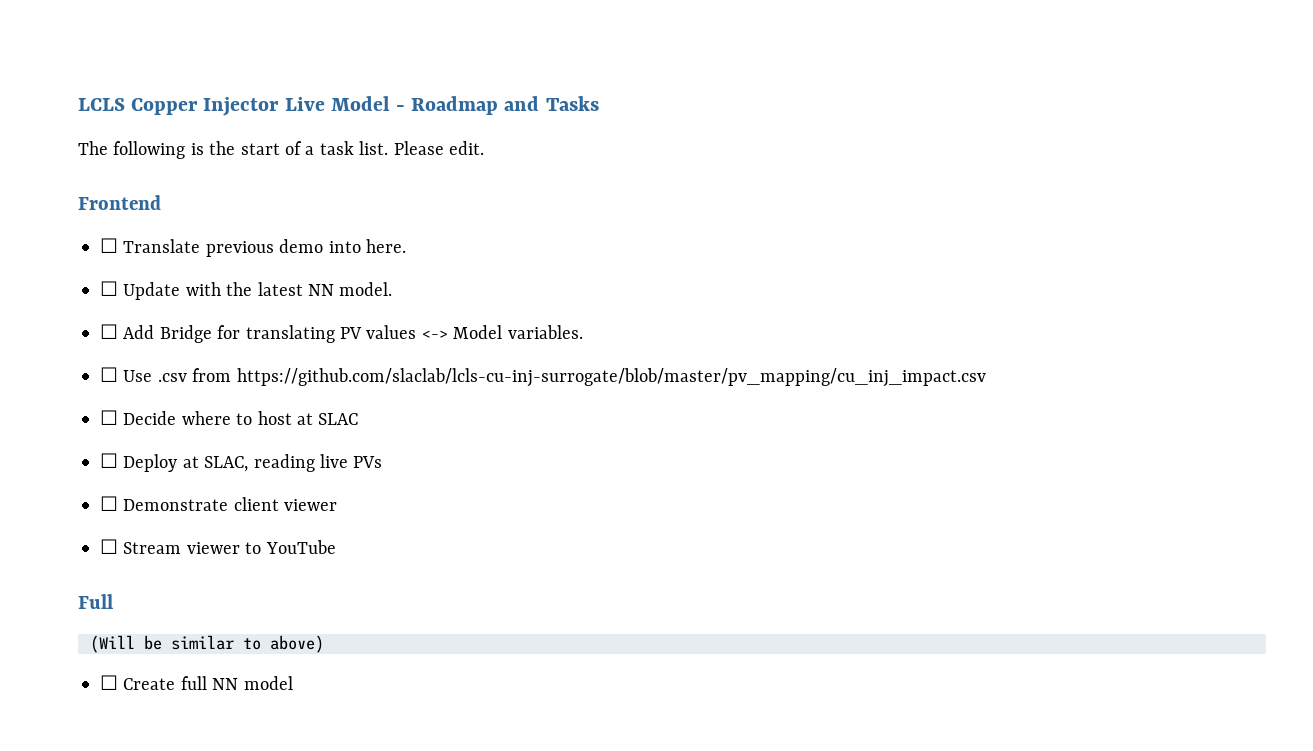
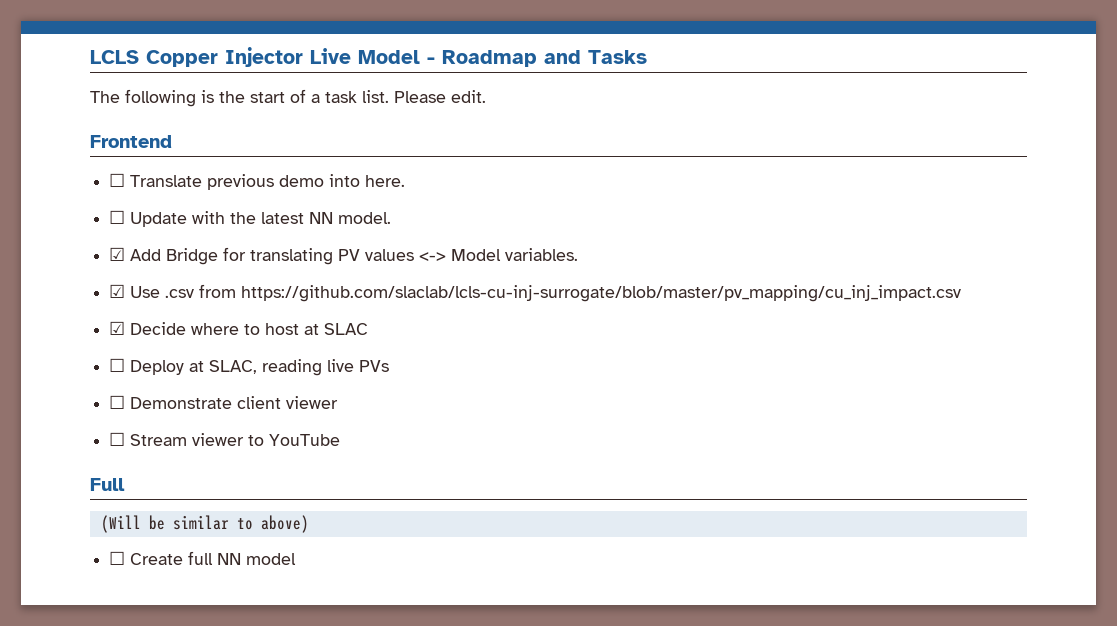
[100,324,118,339] ☐ -> [109,247,126,261] ☑
[100,367,118,382] ☐ -> [109,284,126,298] ☑
[100,410,118,425] ☐ -> [109,321,126,335] ☑

